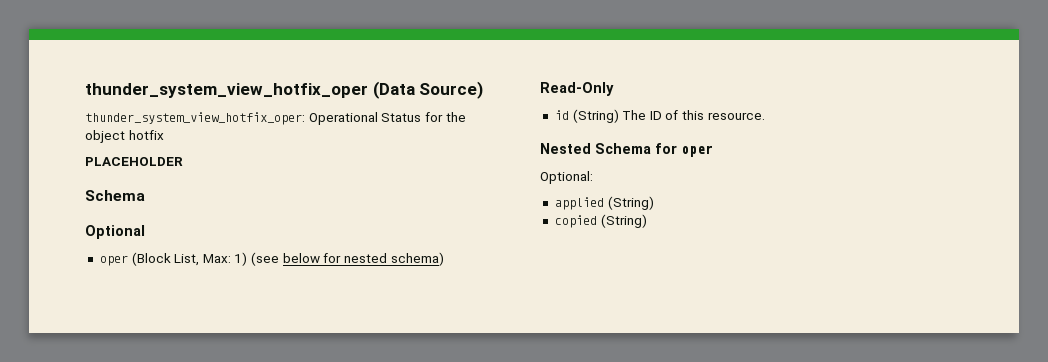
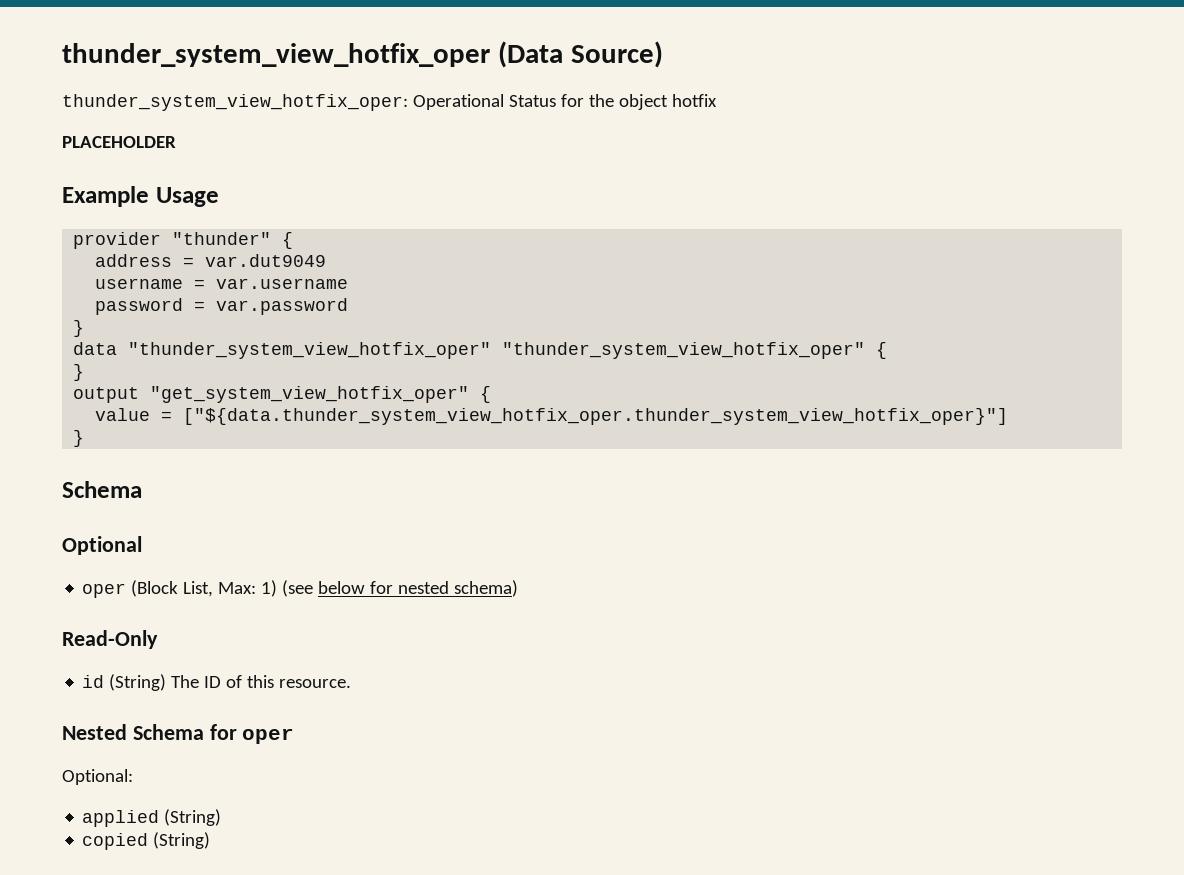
(183, 161) none -> [62,186,219,207] [73,232,294,249] [95,254,327,267] [95,278,349,289] [95,298,349,315] [73,320,85,337] [73,342,888,359] [73,364,85,381] [73,386,492,403] [95,408,1009,425] [73,430,85,447] // Example Usage // provider "thunder" { // address = var.dut9049 // username = var.username // password = var.password // } // data "thunder_system_view_hotfix_oper" "thunder_system_view_hotfix_oper" { // } // output "get_system_view_hotfix_oper" { // value = ["${data.thunder_system_view_hotfix_oper.thunder_system_view_hotfix_oper}"] // }

